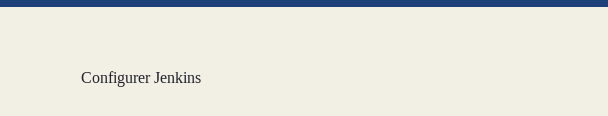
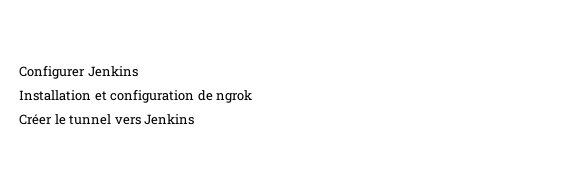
(202, 77) none -> [19,89,253,103] [19,114,195,125] // Installation et configuration de ngrok // Créer le tunnel vers Jenkins

